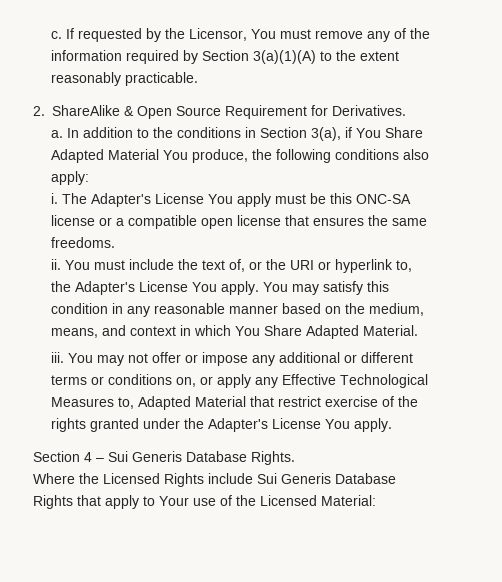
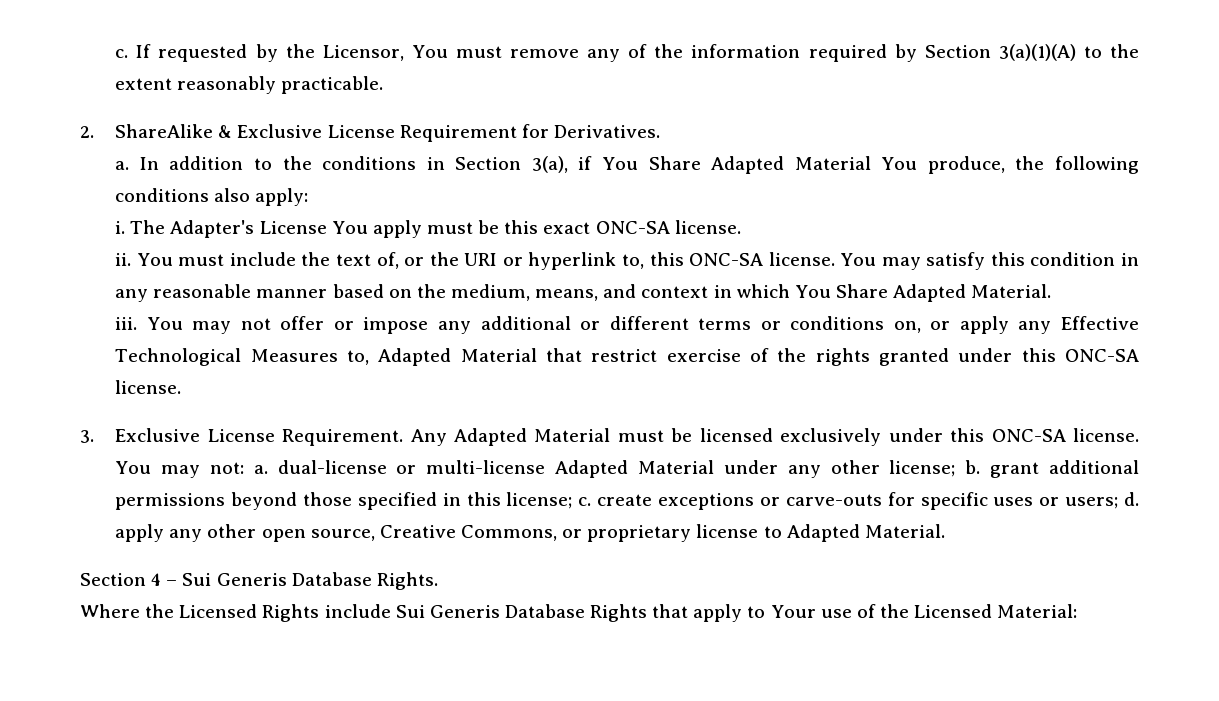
[137,106,221,119] Open Source -> [237,124,395,138] Exclusive License
[355,194,411,204] [50,215,427,229] [50,237,115,248] ONC-SA license or a compatible open license that ensures the same freedoms. -> [543,220,741,234] exact ONC-SA license.
[50,281,259,295] the Adapter's License You apply. -> [649,252,835,266] this ONC-SA license.
[183,418,392,432] the Adapter's License You apply. -> [1021,348,1139,362] [115,380,182,394] [80,428,1139,446] [115,460,1140,478] [115,492,1139,510] [115,524,945,542] this ONC-SA license. // 3. Exclusive License Requirement. Any Adapted Material must be licensed exclusively under this ONC-SA license. You may not: a. dual-license or multi-license Adapted Material under any other license; b. grant additional permissions beyond those specified in this license; c. create exceptions or carve-outs for specific uses or users; d. apply any other open source, Creative Commons, or proprietary license to Adapted Material.

